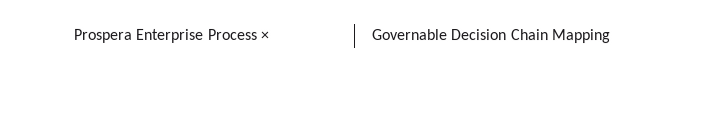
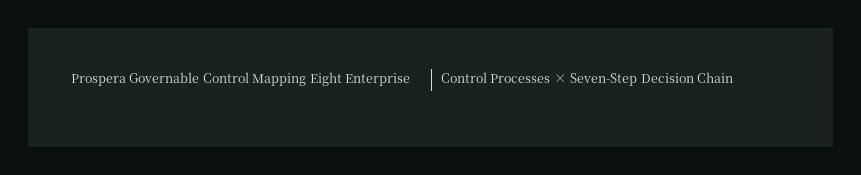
[136,28,448,43] Enterprise Process × Governable -> [129,72,638,86] Governable Control Mapping Eight Enterprise Control Processes × Seven-Step
[551,29,611,44] Mapping -> (733, 77) none

